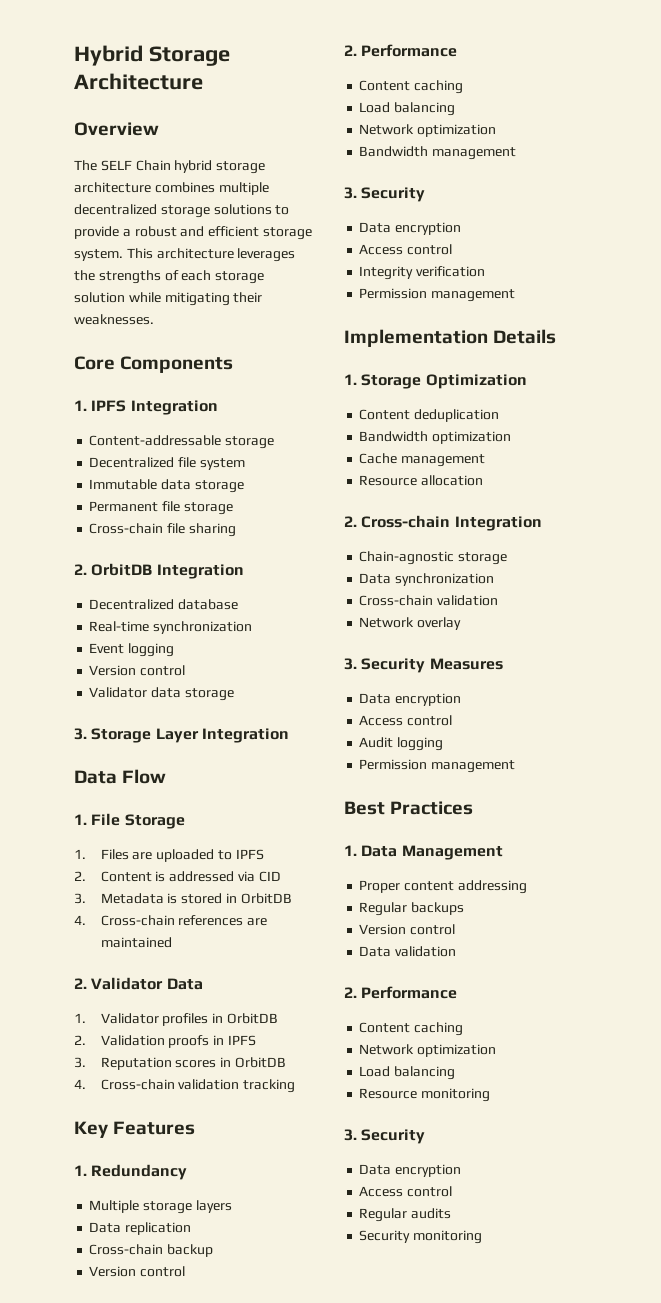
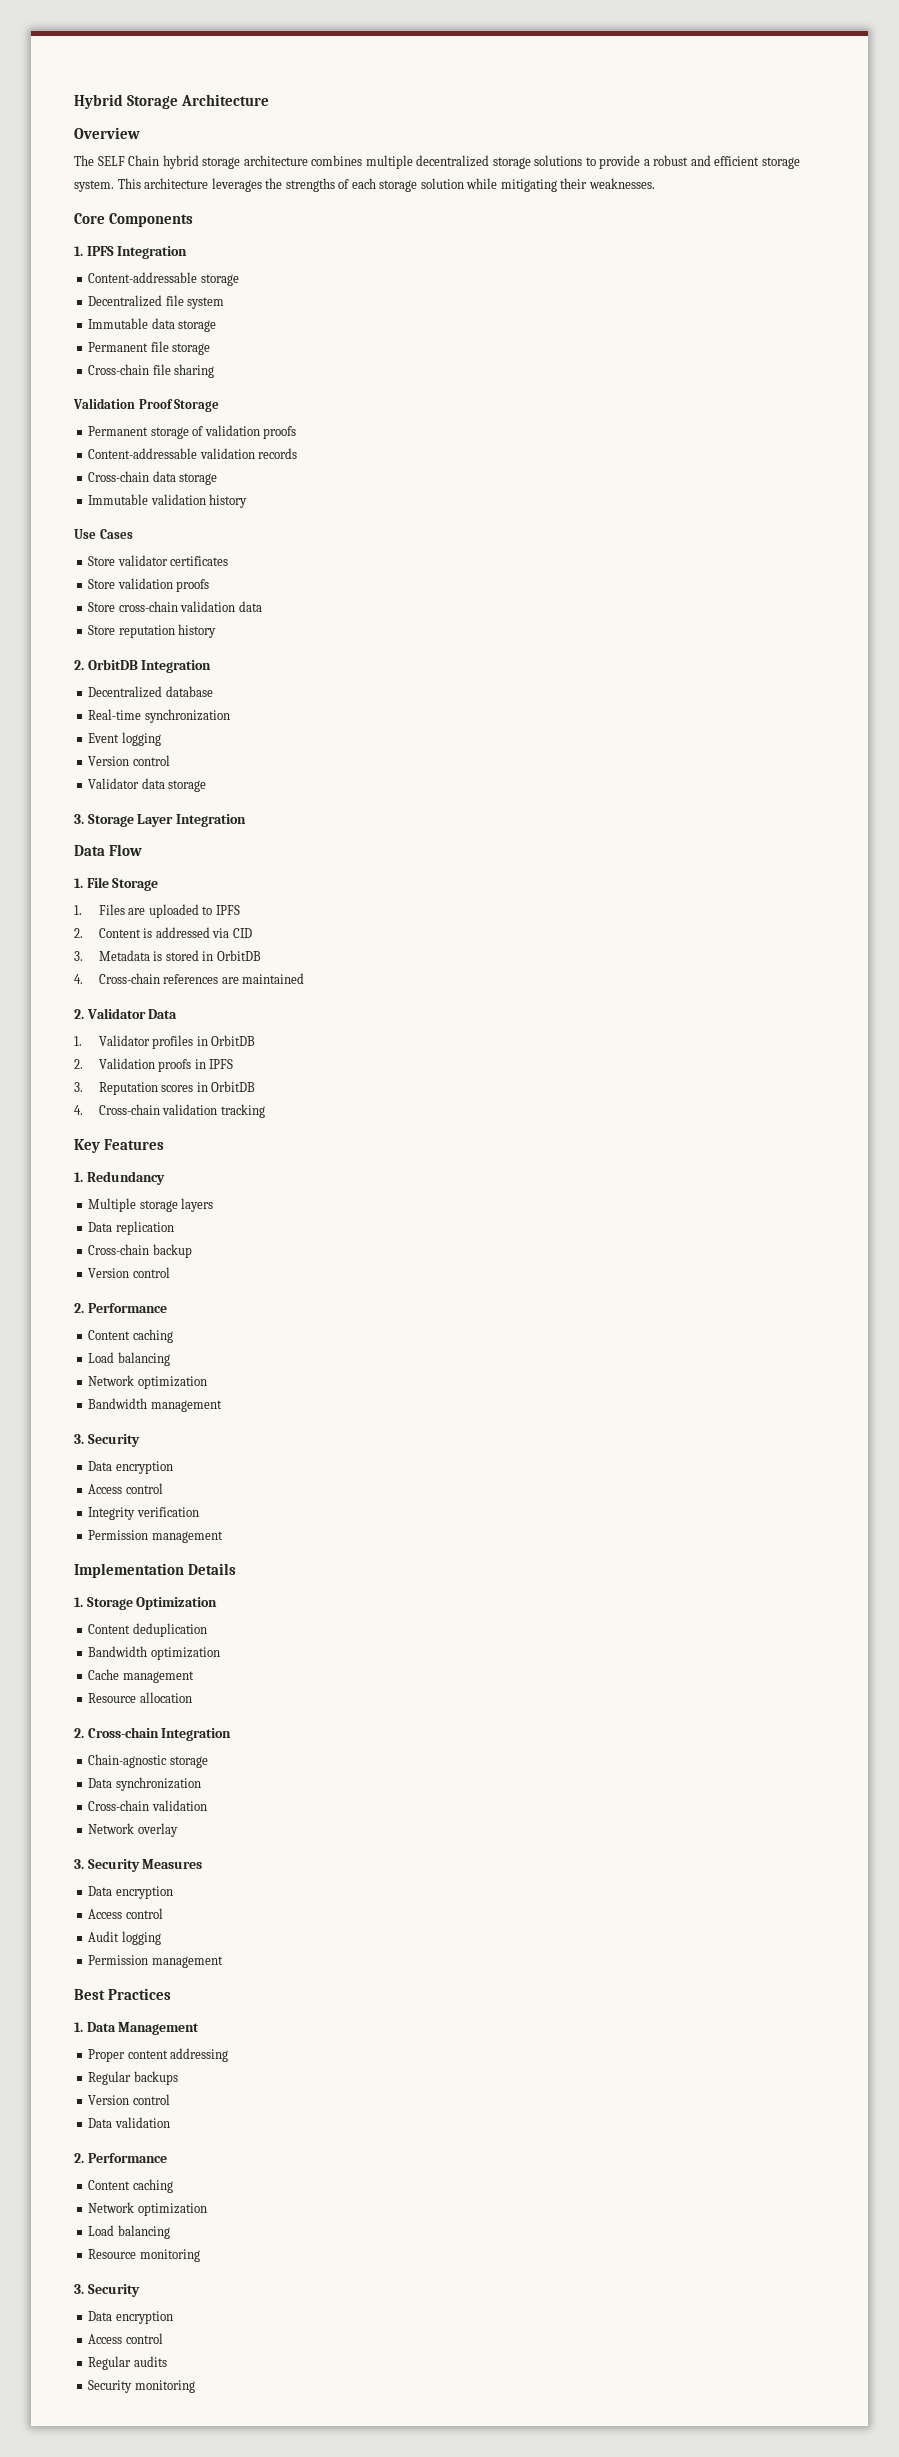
(236, 530) none -> [73,398,220,412] [88,425,297,439] [88,448,298,459] [88,471,218,485] [88,494,248,508] [74,529,133,539] [88,555,229,566] [88,578,210,592] [88,601,262,612] [88,624,217,638] // Validation Proof Storage // Permanent storage of validation proofs // Content-addressable validation records // Cross-chain data storage // Immutable validation history // Use Cases // Store validator certificates // Store validation proofs // Store cross-chain validation data // Store reputation history

